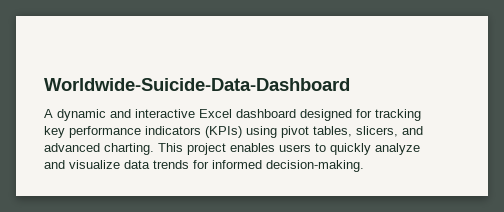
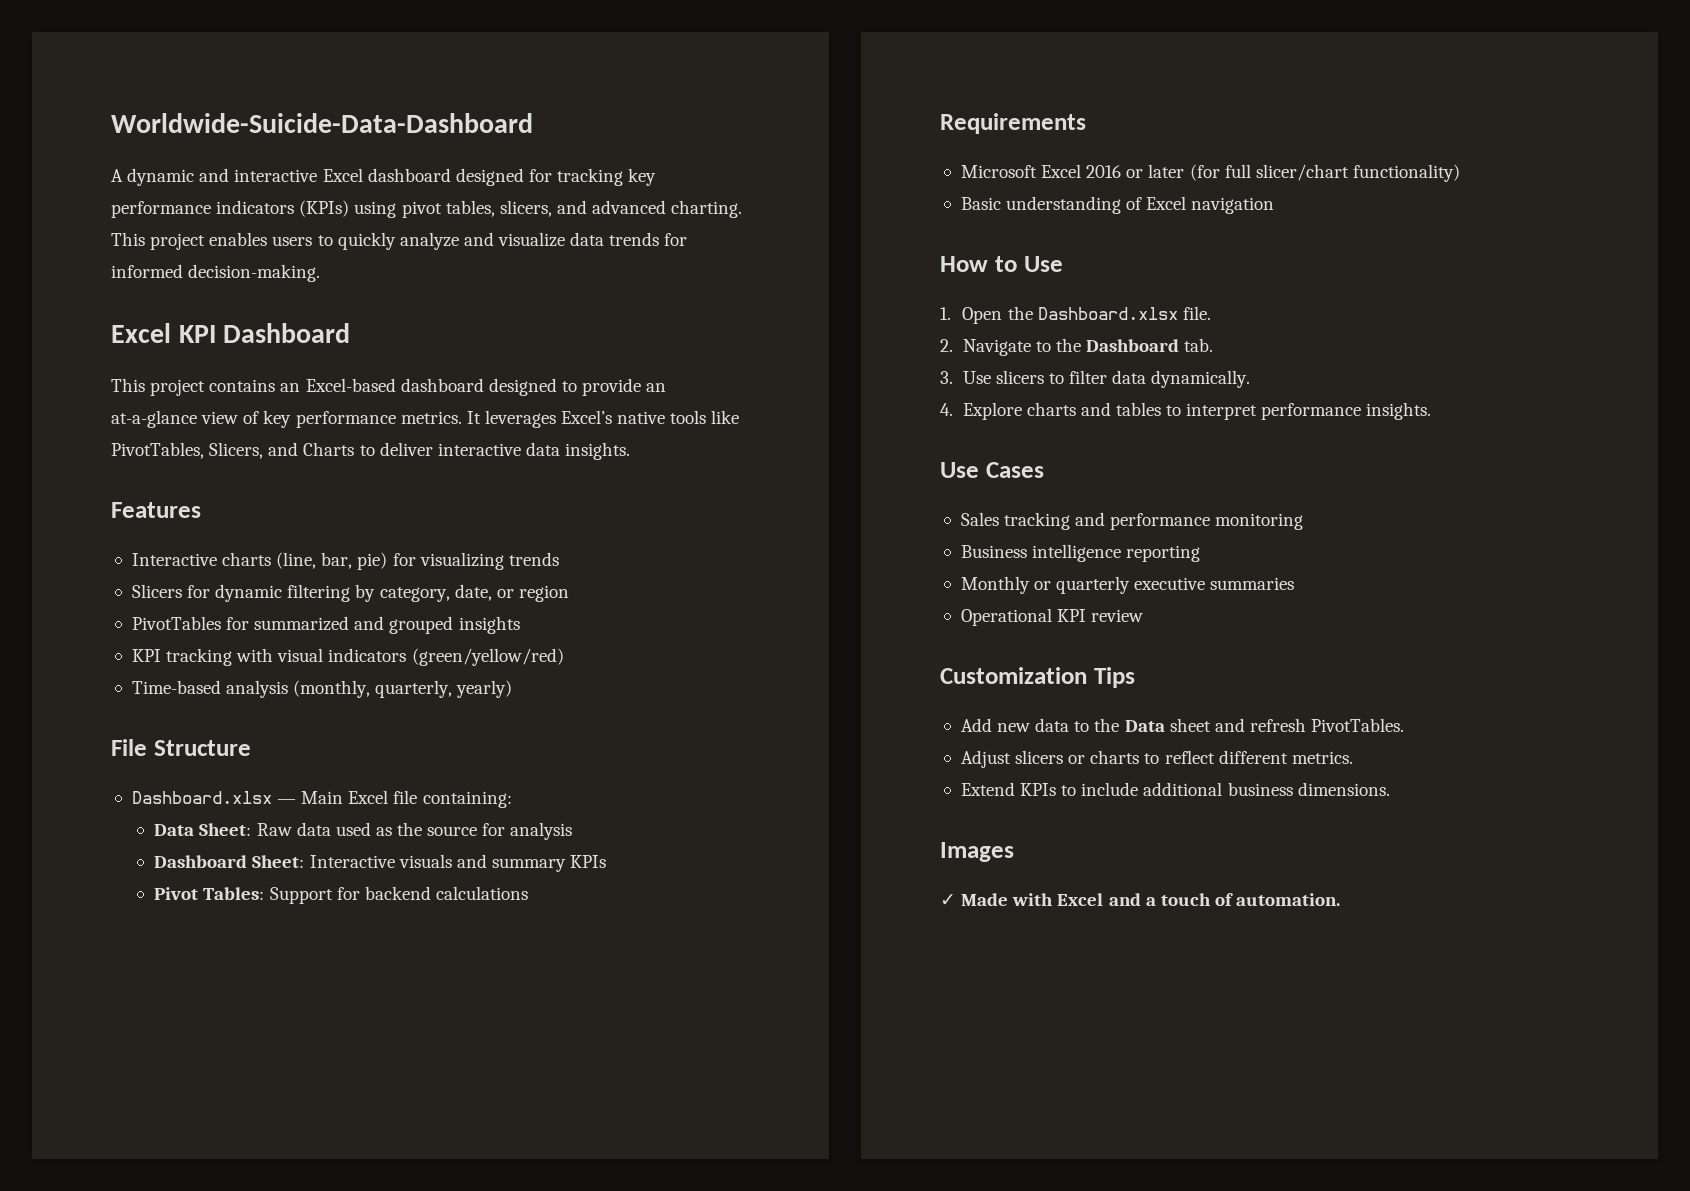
(364, 166) none -> [111,323,351,343] [111,378,667,396] [111,410,740,428] [111,442,631,460] [111,502,201,518] [131,552,559,570] [131,584,569,602] [131,616,520,634] [131,648,564,666] [131,680,513,698] [111,739,251,756] [131,790,512,808] [154,822,573,840] [154,854,607,872] [154,886,528,904] [940,113,1086,134] [960,164,1460,182] [960,196,1275,214] [940,256,1063,272] [940,306,1211,324] [940,338,1214,356] [940,370,1251,388] [940,402,1432,420] [940,462,1044,478] [960,512,1304,530] [960,544,1201,562] [960,576,1295,594] [960,608,1144,626] [940,667,1135,688] [960,718,1405,732] [960,750,1353,768] [960,782,1390,796] [940,842,1014,862] [940,893,1341,906] // Excel KPI Dashboard // This project contains an Excel-based dashboard designed to provide an at-a-glance view of key performance metrics. It leverages Excel’s native tools like PivotTables, Slicers, and Charts to deliver interactive data insights. // Features // Interactive charts (line, bar, pie) for visualizing trends // Slicers for dynamic filtering by category, date, or region // PivotTables for summarized and grouped insights // KPI tracking with visual indicators (green/yellow/red) // Time-based analysis (monthly, quarterly, yearly) // File Structure // Dashboard.xlsx — Main Excel file containing: // Data Sheet: Raw data used as the source for analysis // Dashboard Sheet: Interactive visuals and summary KPIs // Pivot Tables: Support for backend calculations // Requirements // Microsoft Excel 2016 or later (for full slicer/chart functionality) // Basic understanding of Excel navigation // How to Use // 1. Open the Dashboard.xlsx file. // 2. Navigate to the Dashboard tab. // 3. Use slicers to filter data dynamically. // 4. Explore charts and tables to interpret performance insights. // Use Cases // Sales tracking and performance monitoring // Business intelligence reporting // Monthly or quarterly executive summaries // Operational KPI review // Customization Tips // Add new data to the Data sheet and refresh PivotTables. // Adjust slicers or charts to reflect different metrics. // Extend KPIs to include additional business dimensions. // Images // ✓ Made with Excel and a touch of automation.

